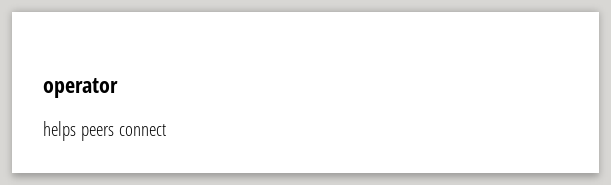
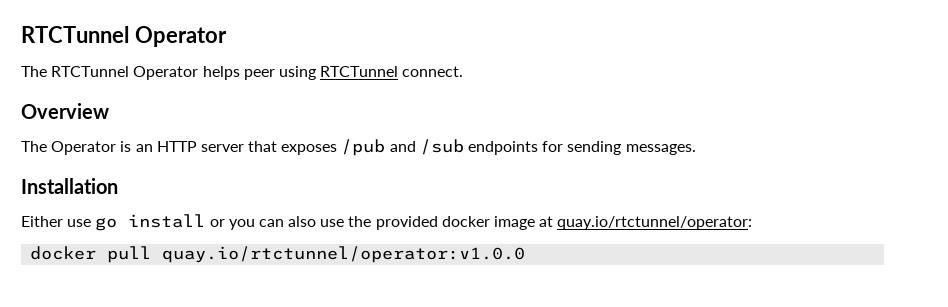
[43,78,118,98] [43,121,166,141] operator // helps peers connect -> [21,26,227,47] [21,66,464,80] [21,103,109,119] [21,139,696,156] [21,178,118,194] [21,214,753,231] [30,246,526,263] RTCTunnel Operator // The RTCTunnel Operator helps peer using RTCTunnel connect. // Overview // The Operator is an HTTP server that exposes /pub and /sub endpoints for sending messages. // Installation // Either use go install or you can also use the provided docker image at quay.io/rtctunnel/operator: // docker pull quay.io/rtctunnel/operator:v1.0.0

